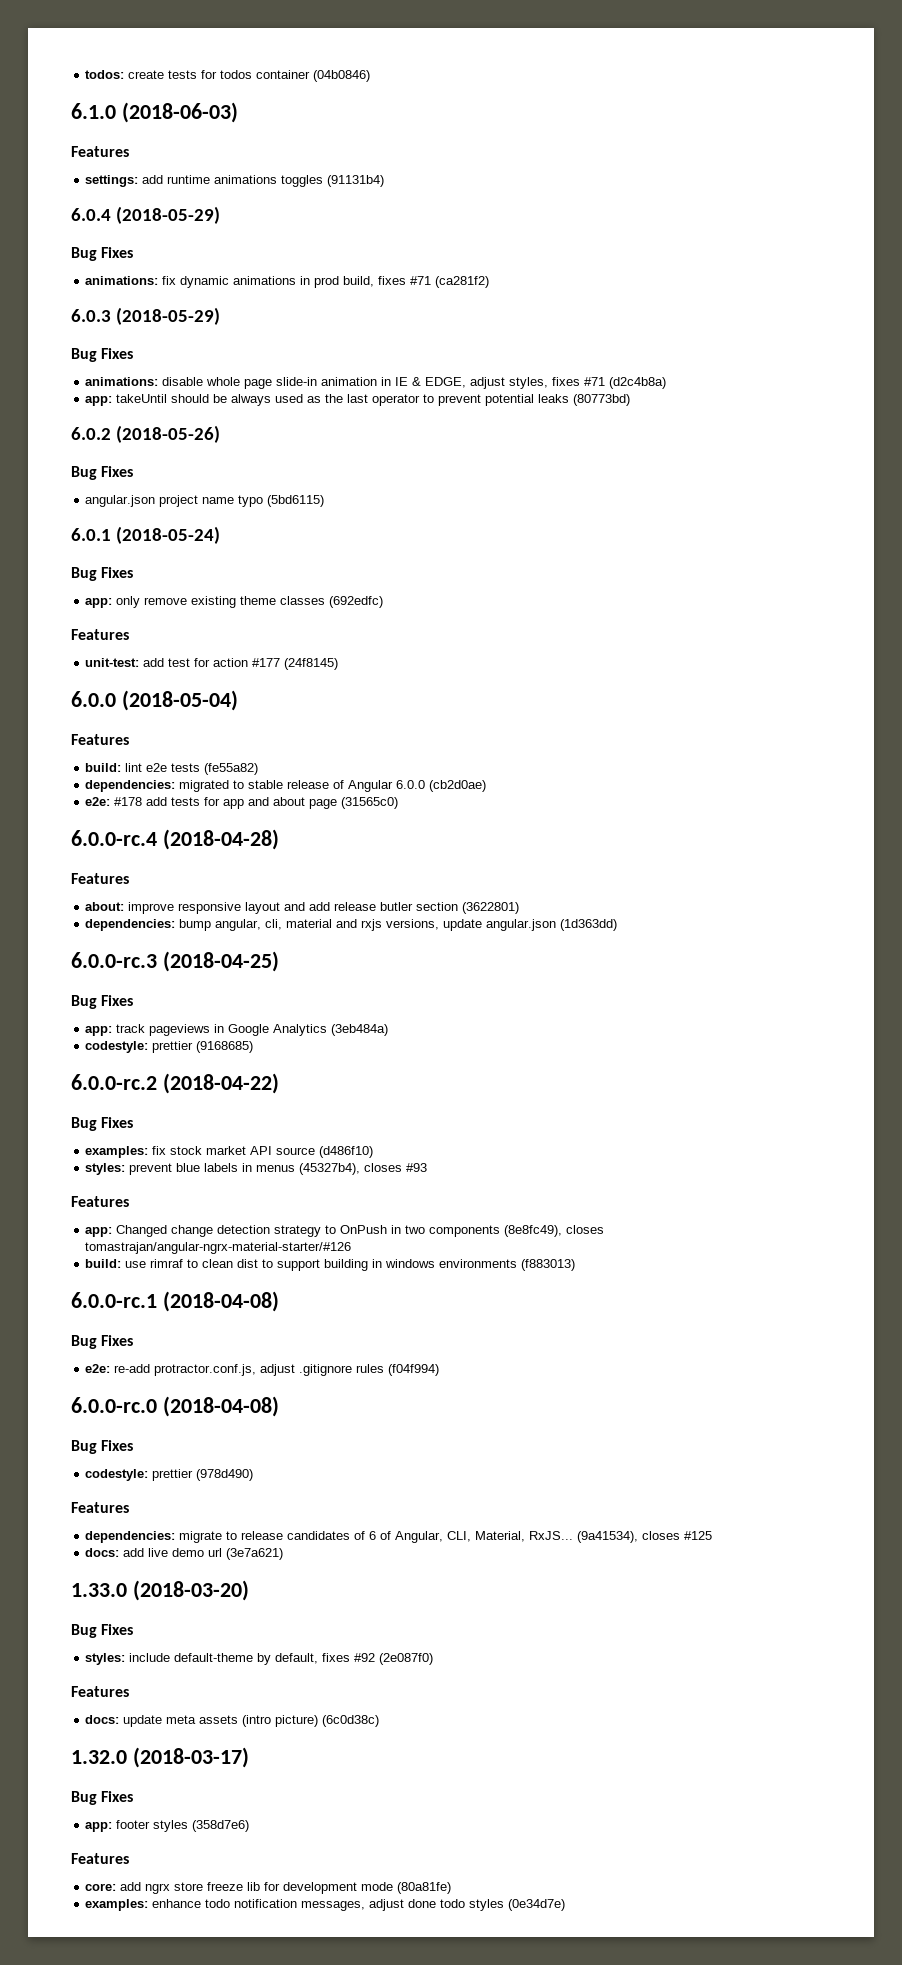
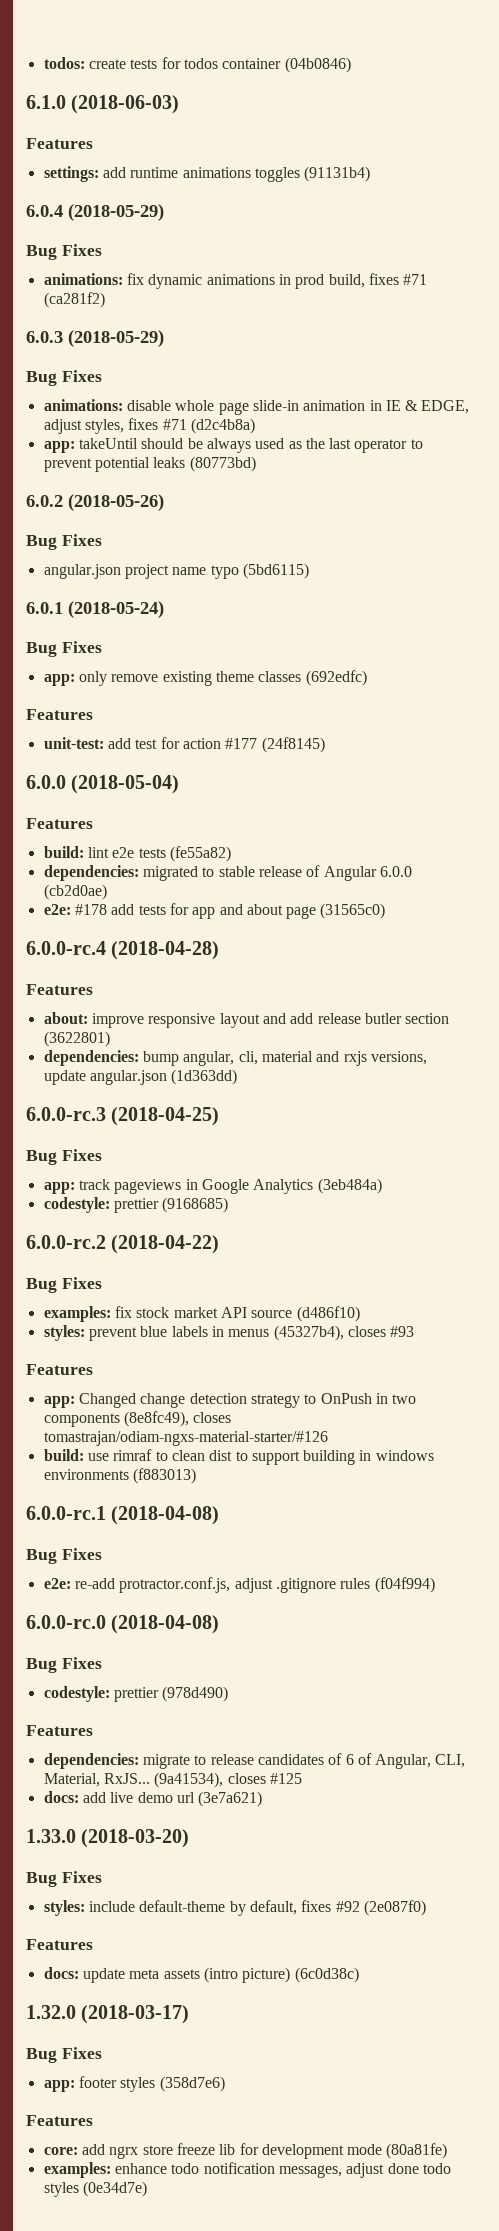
[85,1242,352,1254] tomastrajan/angular-ngrx-material-starter/#126 -> [43,1431,328,1446] tomastrajan/odiam-ngxs-material-starter/#126

